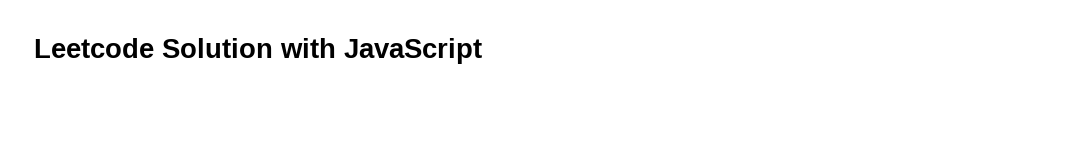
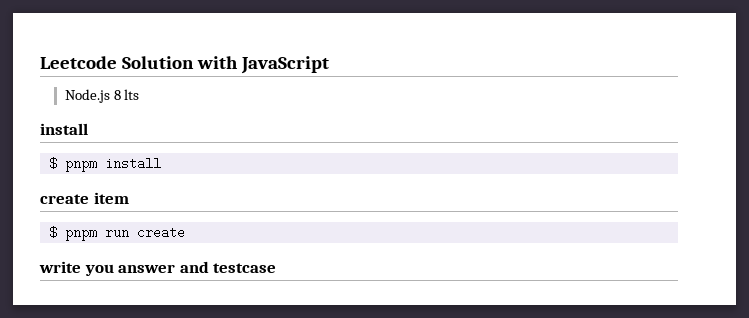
(482, 51) none -> [64,89,140,103] [40,123,88,135] [48,157,161,172] [40,192,129,204] [48,226,185,241] [39,261,277,276] // Node.js 8 lts // install // $ pnpm install // create item // $ pnpm run create // write you answer and testcase

